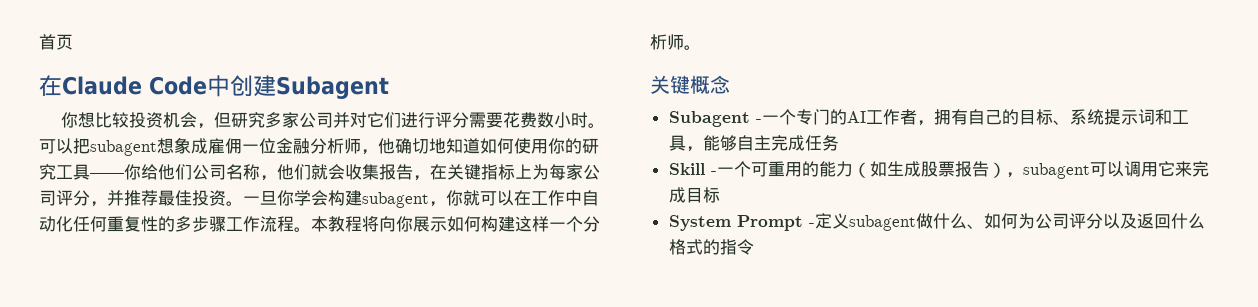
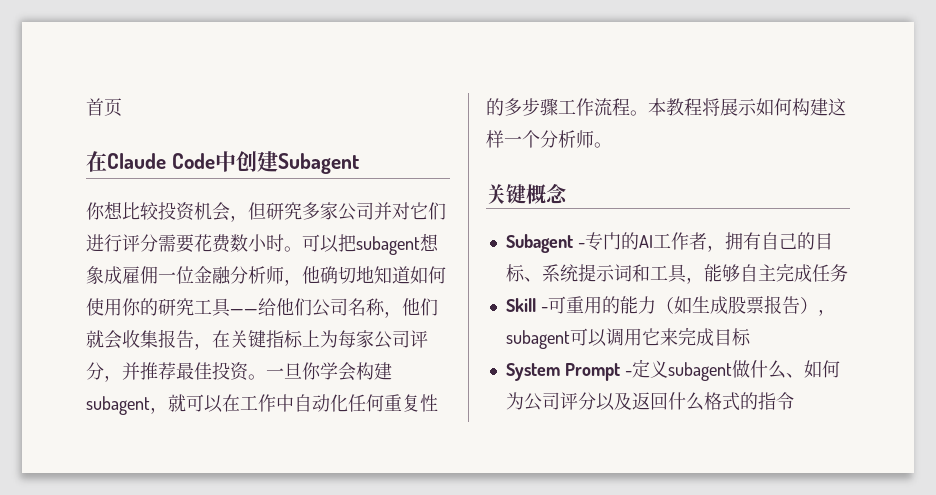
[124,164,141,180] 你 -> (258, 311) none
[446,190,463,206] 你 -> (168, 410) none
[379,216,413,232] 向你 -> (720, 107) none
[761,109,796,125] 一个 -> (585, 245) none
[716,161,751,177] 一个 -> (548, 309) none

